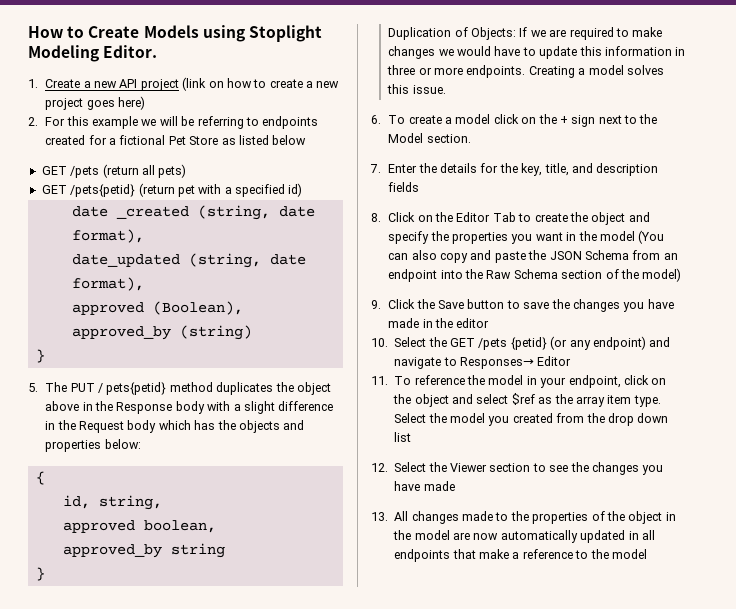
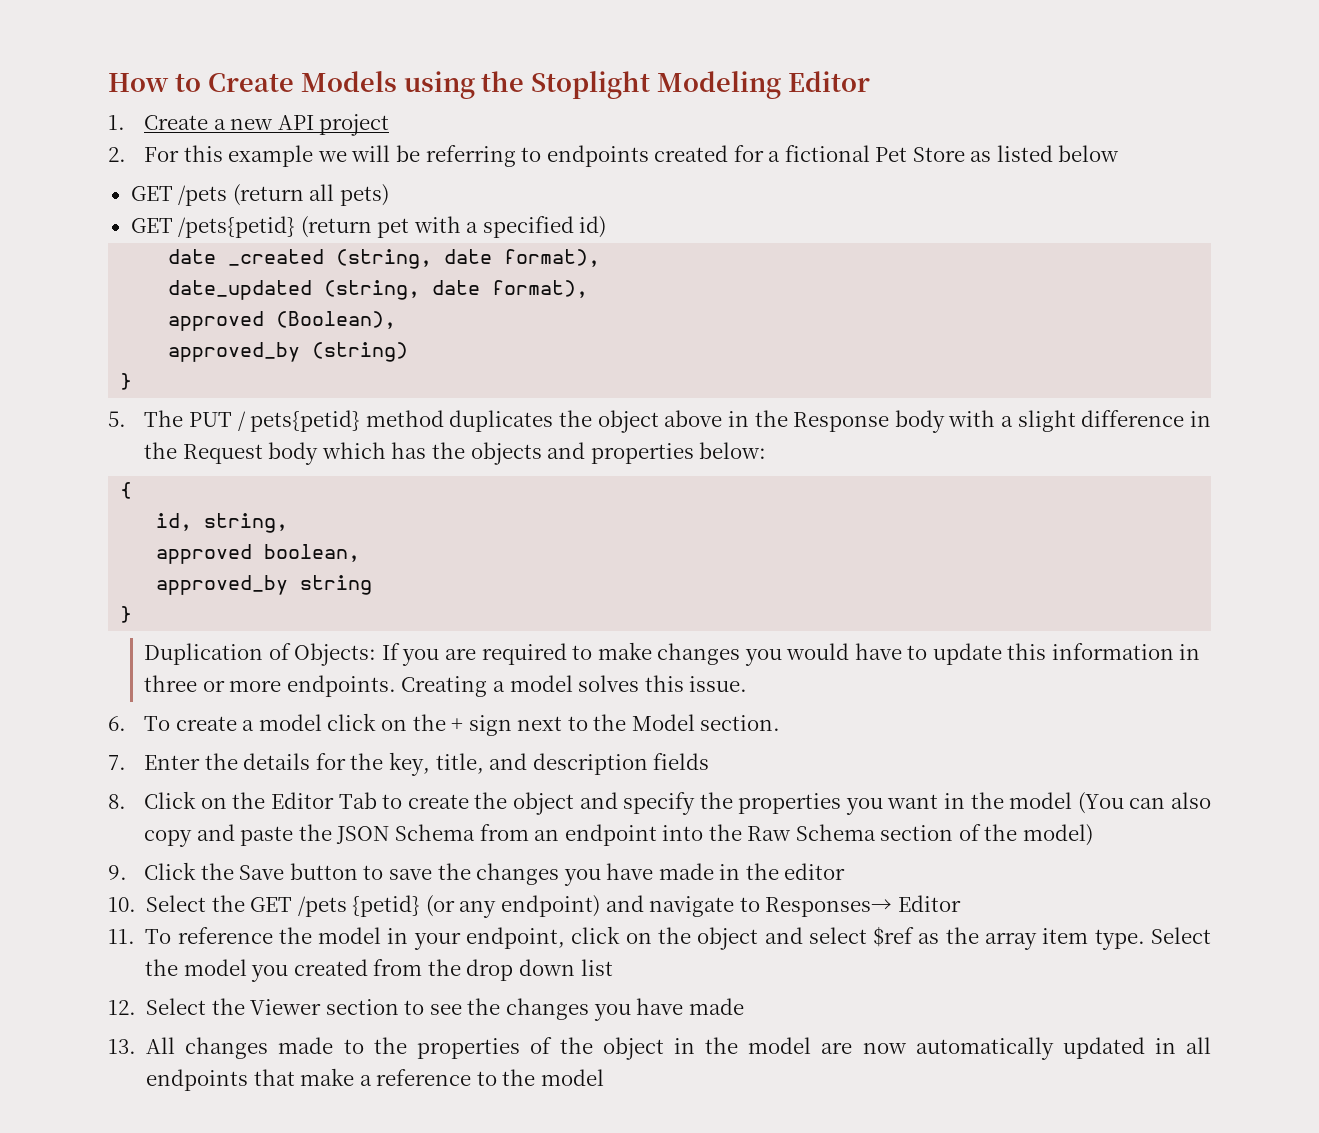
(245, 33) none -> [481,71,525,92] the
[103,45,158,58] Editor. -> [788,71,871,92] Editor
[182,77,340,91] [45,96,145,110] (link on how to create a new project goes here) -> (390, 125) none
[530,30,546,37] we -> [402,649,440,666] you
[438,49,454,56] we -> [744,649,782,666] you

